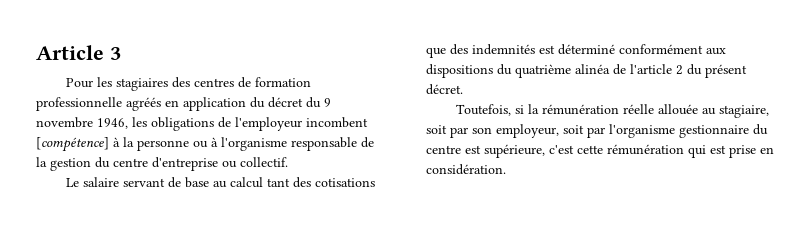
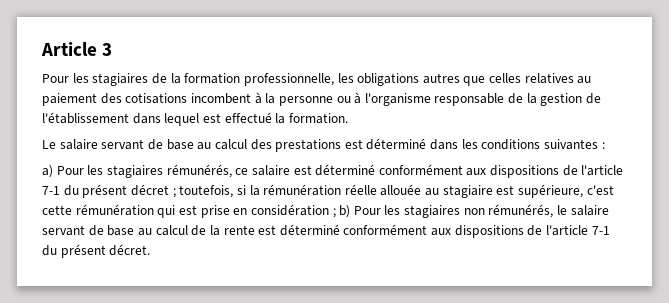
[171,77,311,88] [36,97,331,111] [36,117,368,131] [36,137,109,152] des centres de formation professionnelle agréés en application du décret du 9 novembre 1946, les obligations de l'employeur incombent [compétence] -> [151,73,592,86] [42,93,251,106] de la formation professionnelle, les obligations autres que celles relatives au paiement des cotisations incombent
[95,157,288,171] du centre d'entreprise ou collectif. -> [586,93,602,104] [42,112,348,126] de l'établissement dans lequel est effectué la formation.
[266,177,375,188] [426,44,726,58] [426,64,747,78] [426,84,463,95] [455,104,511,116] tant des cotisations que des indemnités est déterminé conformément aux dispositions du quatrième alinéa de l'article 2 du présent décret. // Toutefois, -> [250,138,605,152] [42,164,624,178] [42,184,234,198] des prestations est déterminé dans les conditions suivantes : // a) Pour les stagiaires rémunérés, ce salaire est déterminé conformément aux dispositions de l'article 7-1 du présent décret ; toutefois,
[718,105,769,118] [426,124,768,138] [426,145,461,154] stagiaire, soit par son employeur, soit par l'organisme gestionnaire du centre -> [442,185,493,198] stagiaire
[426,164,506,175] considération. -> [250,204,609,218] [42,224,610,238] [42,244,151,258] considération ; b) Pour les stagiaires non rémunérés, le salaire servant de base au calcul de la rente est déterminé conformément aux dispositions de l'article 7-1 du présent décret.

